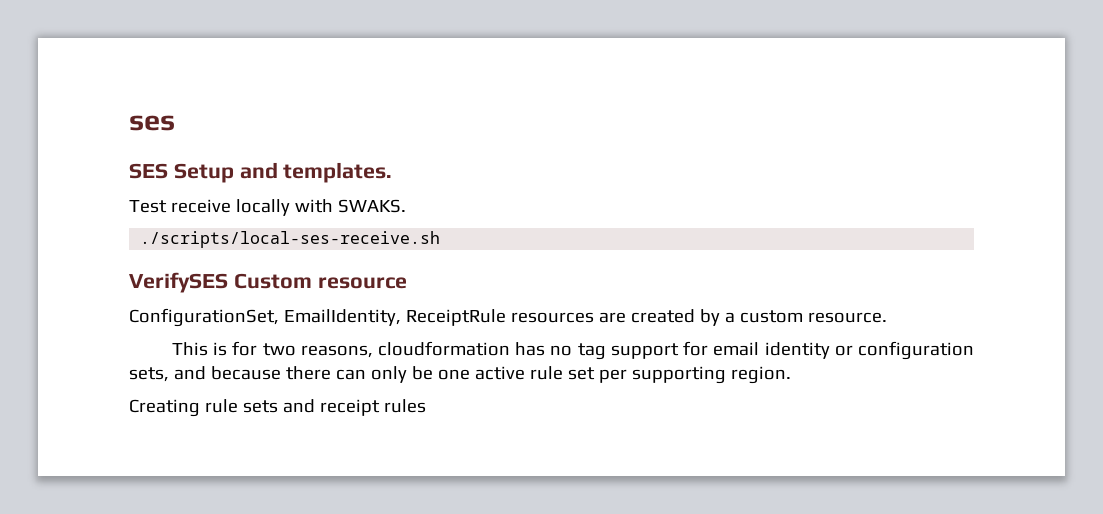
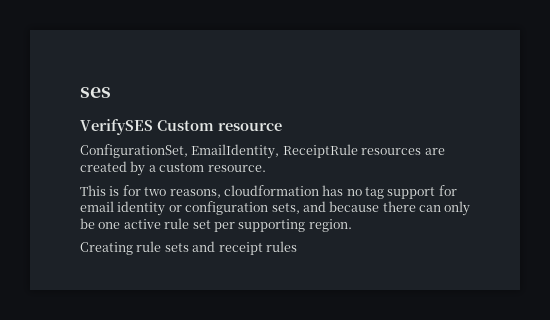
[129,162,393,183] [129,199,406,216] [140,231,441,248] // SES Setup and templates. // Test receive locally with SWAKS. // ./scripts/local-ses-receive.sh -> (111, 92) none

